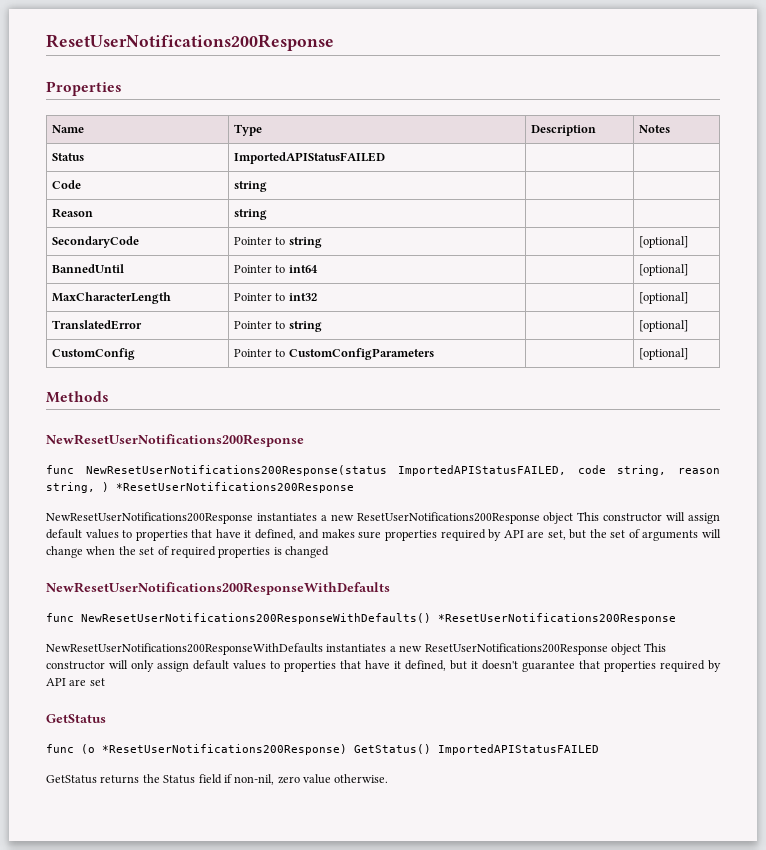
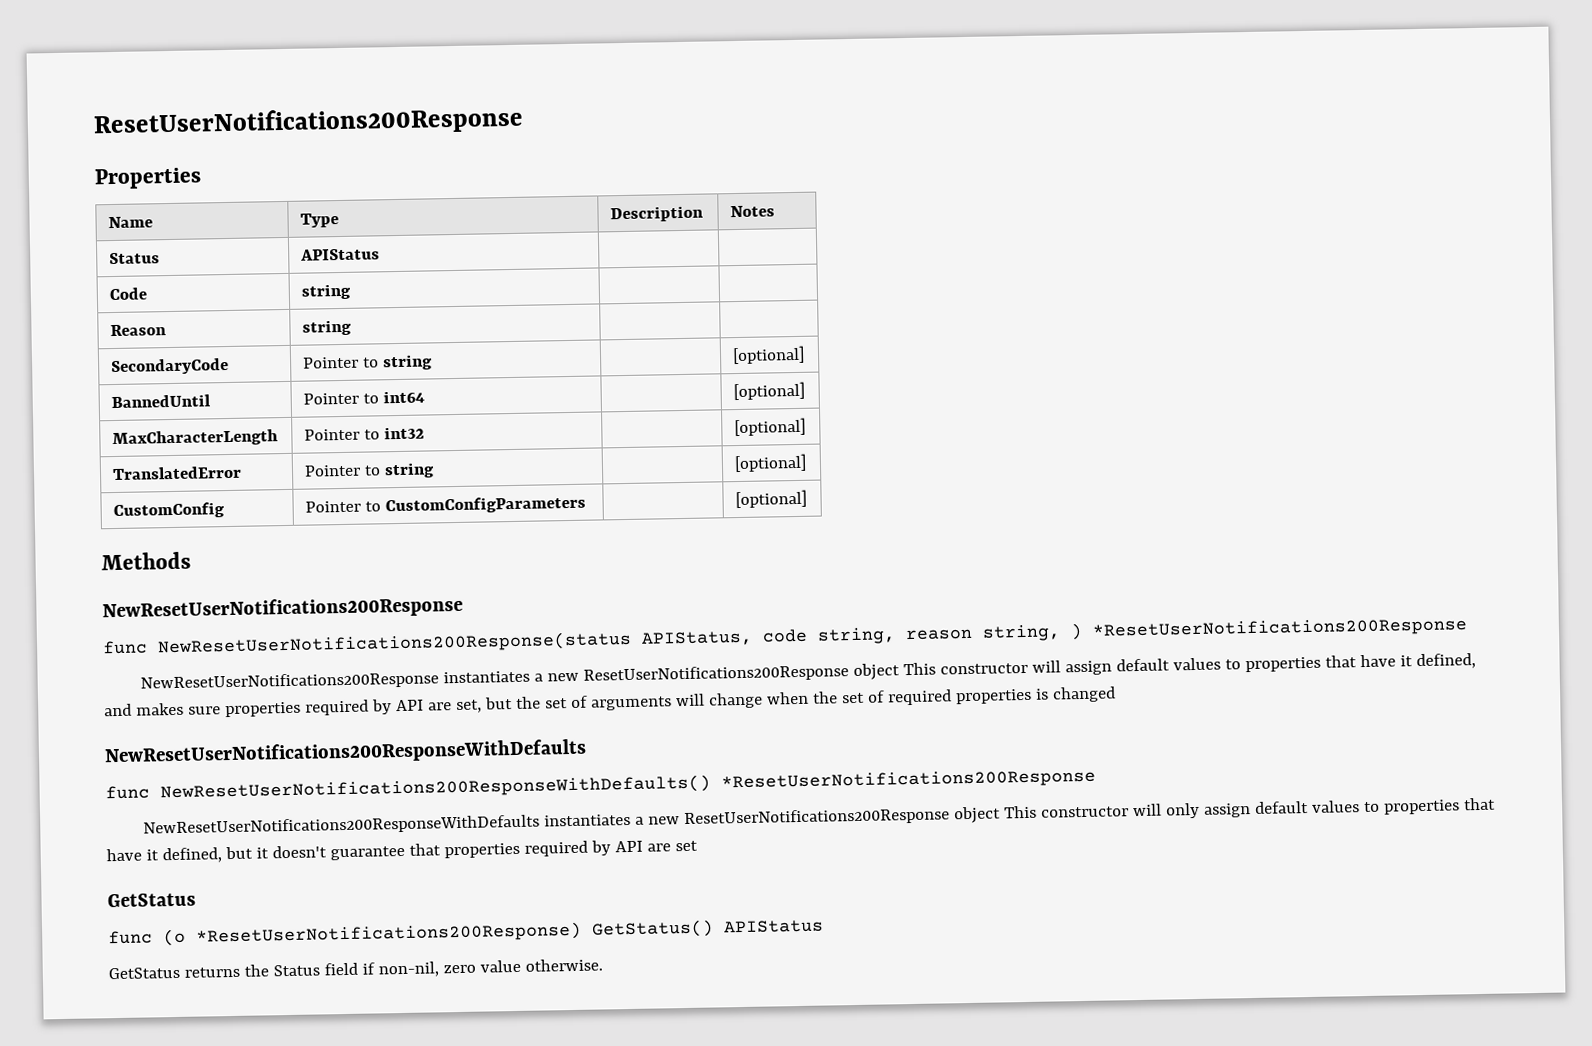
[233,152,385,164] ImportedAPIStatusFAILED -> [300,248,381,261] APIStatus
[398,465,567,476] ImportedAPIStatusFAILED, -> [641,630,753,647] APIStatus,
[438,744,599,755] ImportedAPIStatusFAILED -> [724,919,824,934] APIStatus

